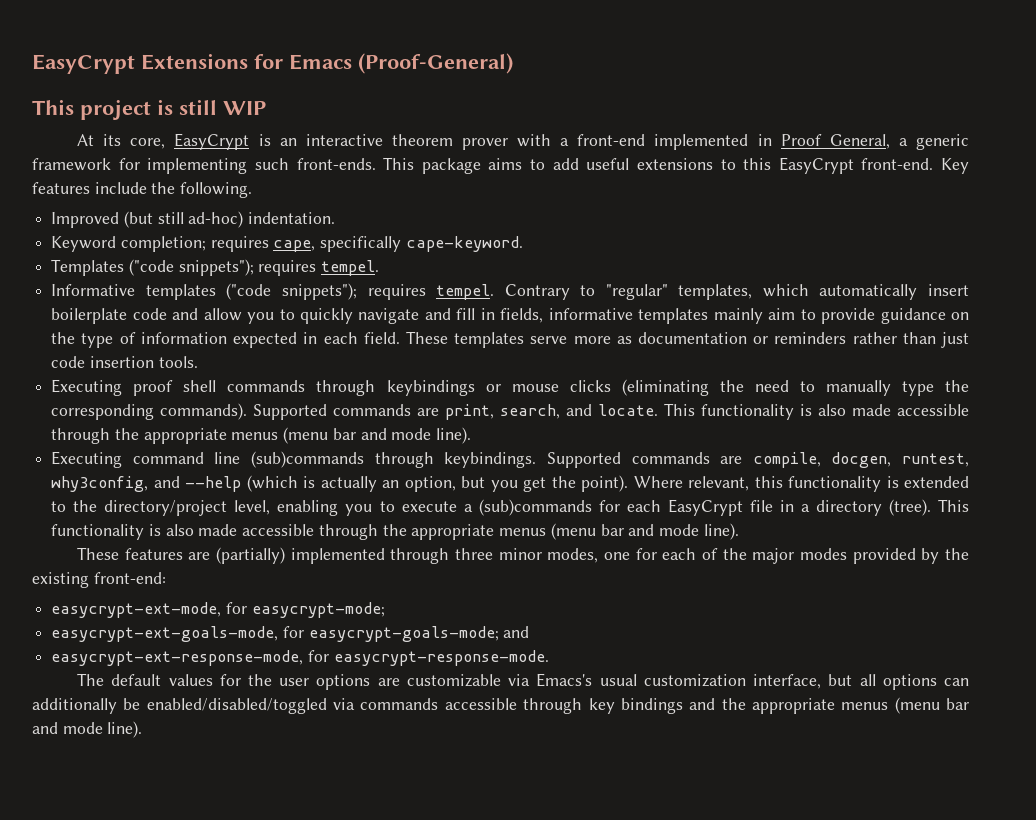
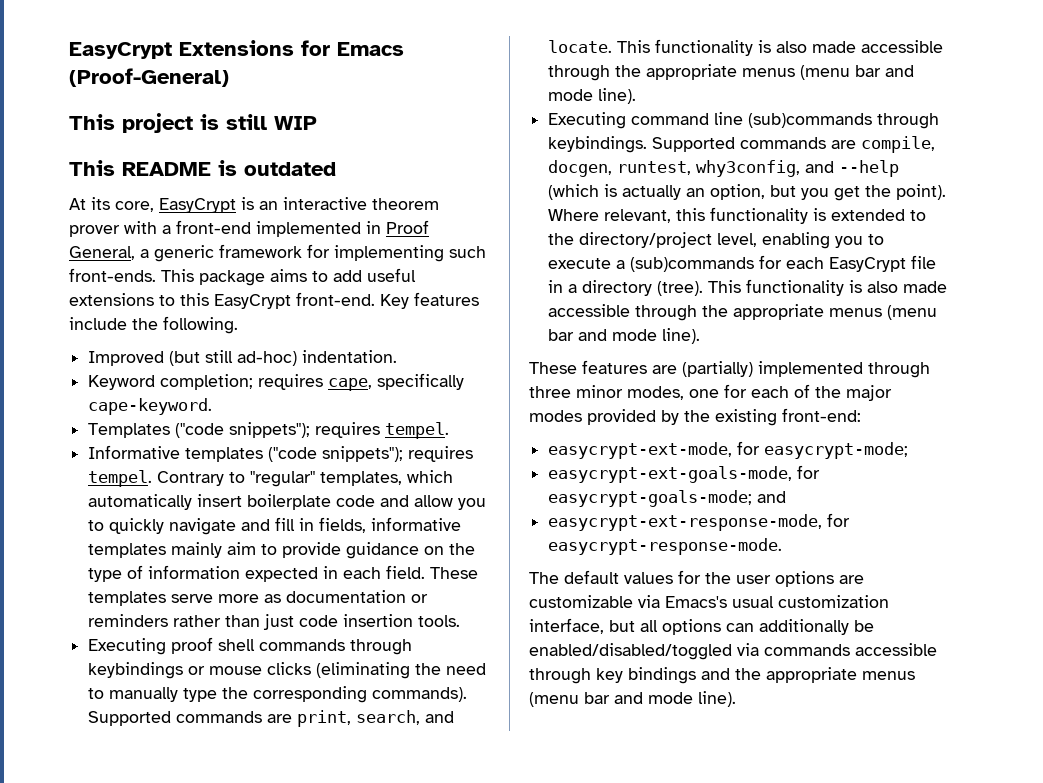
(266, 108) none -> [69,160,336,176] // This README is outdated

